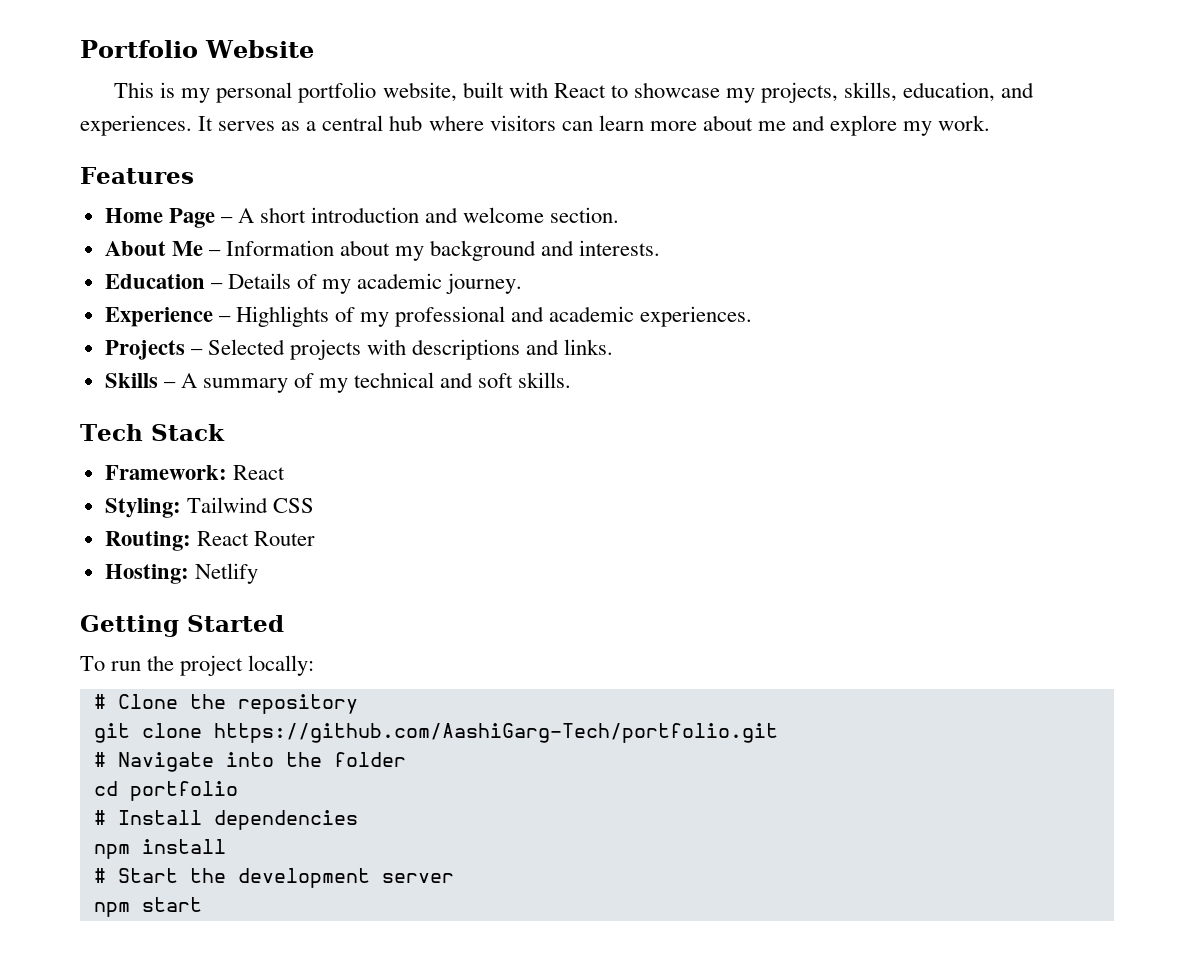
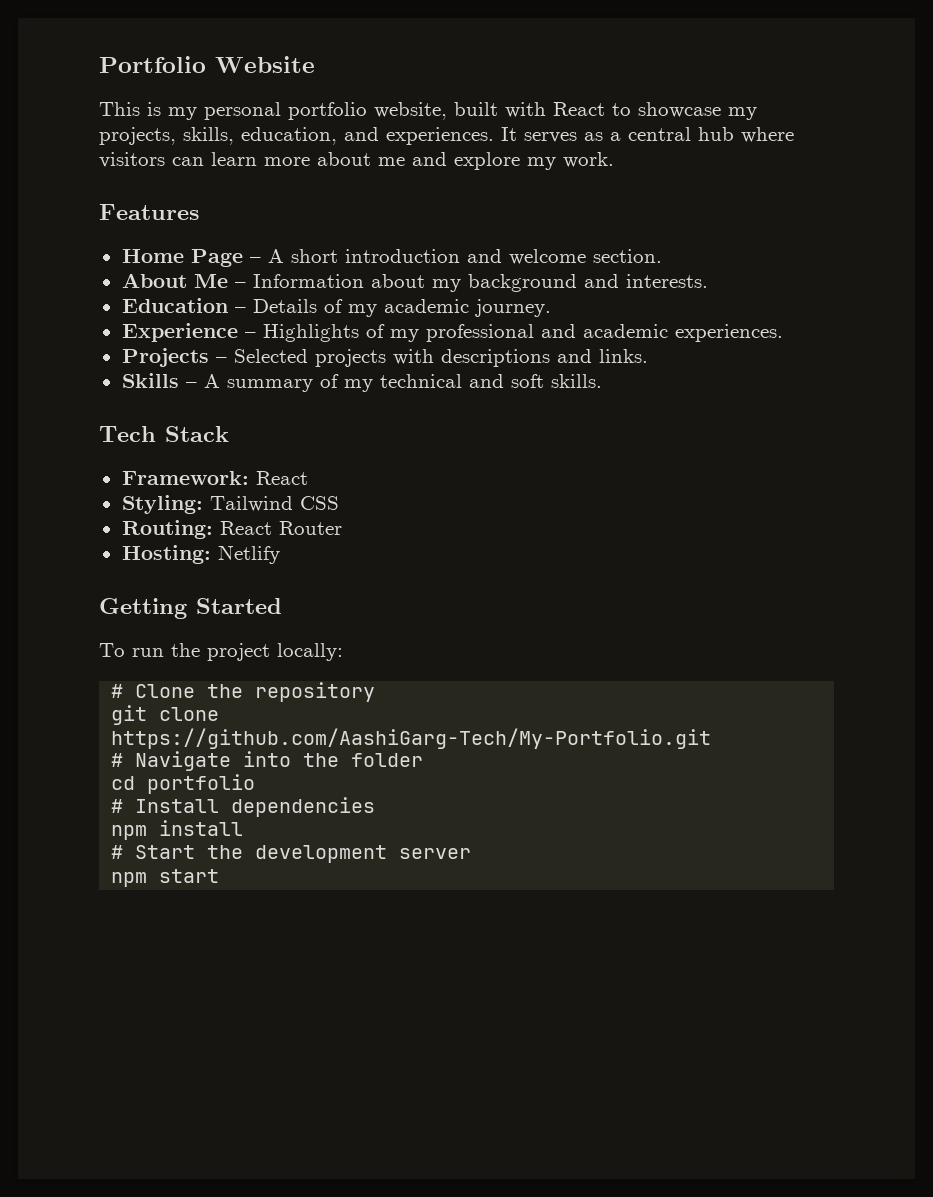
[213,723,778,743] https://github.com/AashiGarg-Tech/portfolio.git -> [111,728,712,749] https://github.com/AashiGarg-Tech/My-Portfolio.git

